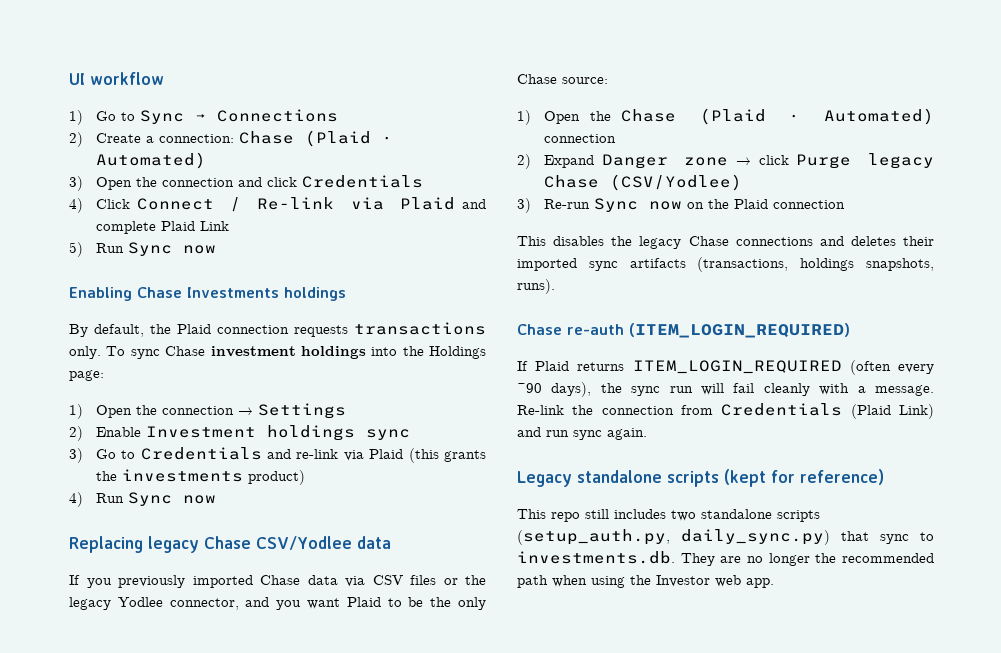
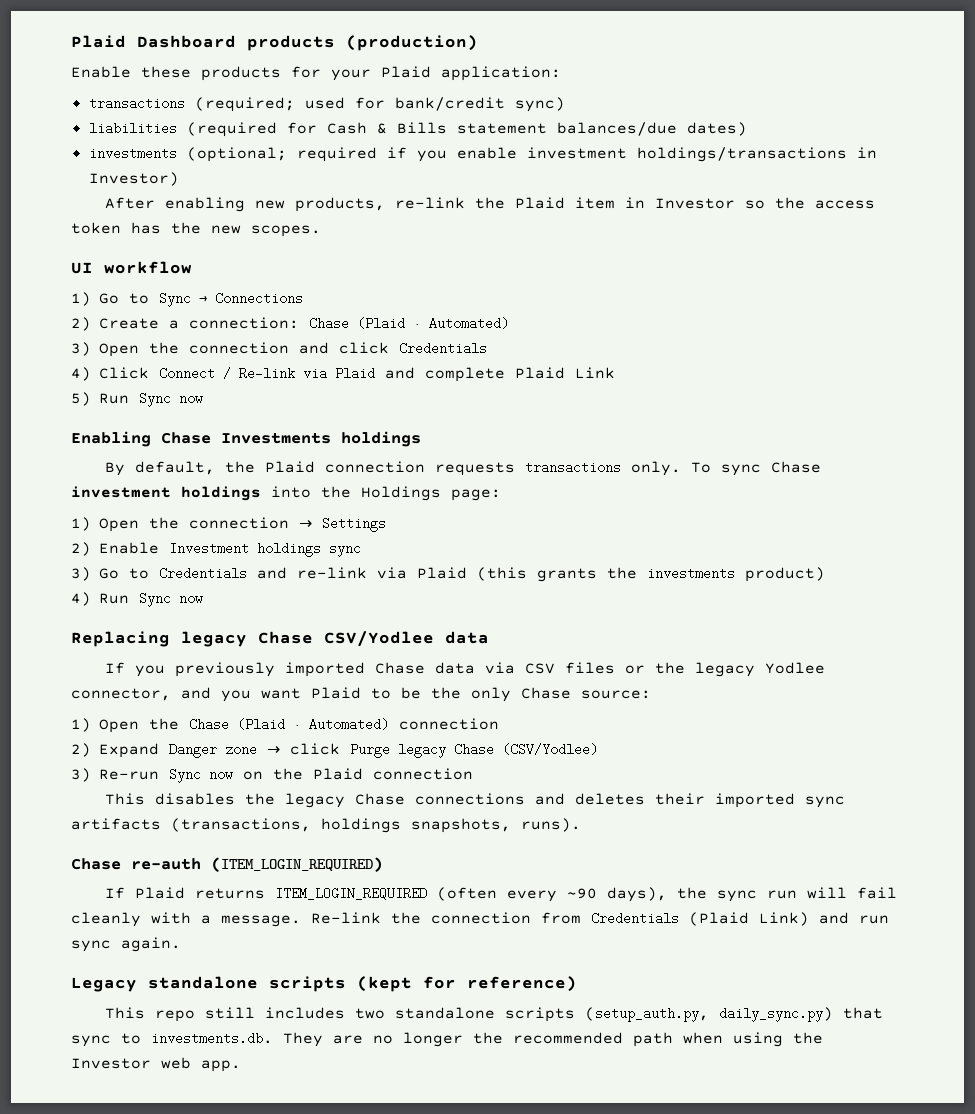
(69, 79) none -> [71,35,478,51] [71,66,561,81] [88,97,565,112] [88,122,747,137] [88,147,877,162] [88,172,179,186] [105,197,876,212] [71,222,321,237] Plaid Dashboard products (production) // Enable these products for your Plaid application: // transactions (required; used for bank/credit sync) // liabilities (required for Cash & Bills statement balances/due dates) // investments (optional; required if you enable investment holdings/transactions in Investor) // After enabling new products, re-link the Plaid item in Investor so the access token has the new scopes. //

